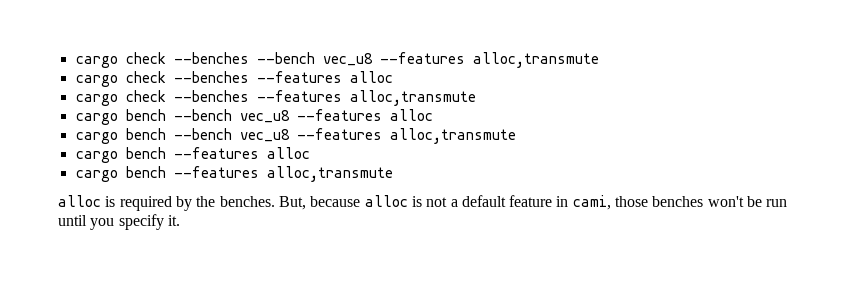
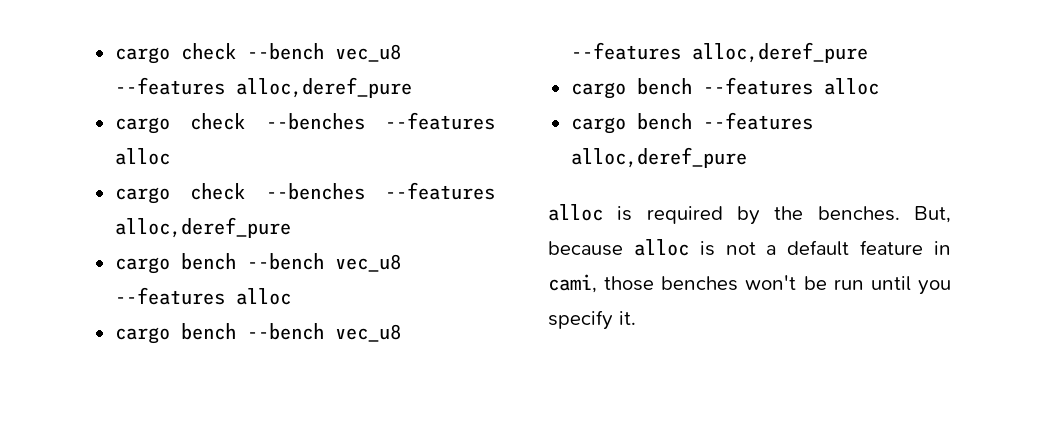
[75,52,599,68] cargo check --benches --bench vec_u8 --features alloc,transmute -> [114,43,401,64] [114,77,412,98] cargo check --bench vec_u8 --features alloc,deref_pure
[349,90,476,106] alloc,transmute -> [114,217,291,238] alloc,deref_pure
[389,128,516,144] alloc,transmute -> [691,42,868,63] alloc,deref_pure
[266,166,393,182] alloc,transmute -> [570,147,747,168] alloc,deref_pure

